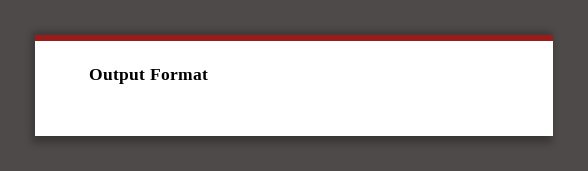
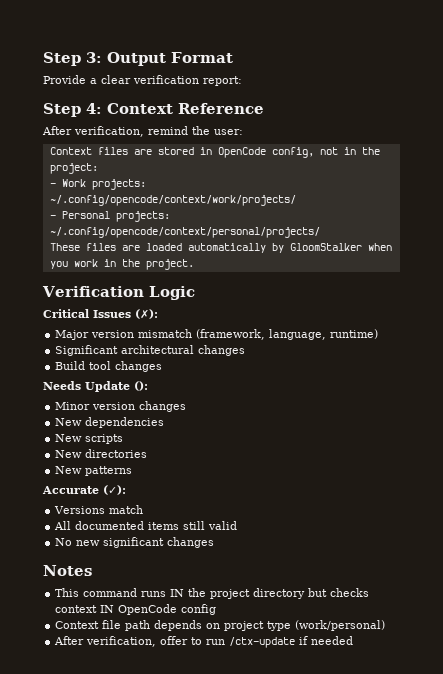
(89, 76) none -> [43,52,102,66] Step 3:
(208, 74) none -> [43,75,242,86] [43,103,264,117] [42,126,243,137] [49,147,380,158] [49,163,98,174] [49,179,146,190] [49,195,296,206] [49,211,170,222] [49,227,320,238] [49,243,392,253] [49,259,194,270] [42,286,195,300] [43,309,158,319] [55,329,379,340] [55,345,246,356] [55,361,163,372] [43,381,148,392] [55,401,187,412] [55,417,165,428] [55,434,124,444] [55,449,148,458] [55,466,133,476] [42,485,126,495] [54,505,144,514] [54,521,238,530] [55,537,215,548] [43,565,92,576] [55,588,370,599] [55,604,217,615] [55,620,386,631] [54,636,354,648] // Provide a clear verification report: // Step 4: Context Reference // After verification, remind the user: // Context files are stored in OpenCode config, not in the project: // - Work projects: ~/.config/opencode/context/work/projects/ // - Personal projects: ~/.config/opencode/context/personal/projects/ // These files are loaded automatically by GloomStalker when you work in the project. // Verification Logic // Critical Issues (✗): // Major version mismatch (framework, language, runtime) // Significant architectural changes // Build tool changes // Needs Update (): // Minor version changes // New dependencies // New scripts // New directories // New patterns // Accurate (✓): // Versions match // All documented items still valid // No new significant changes // Notes // This command runs IN the project directory but checks context IN OpenCode config // Context file path depends on project type (work/personal) // After verification, offer to run /ctx-update if needed

